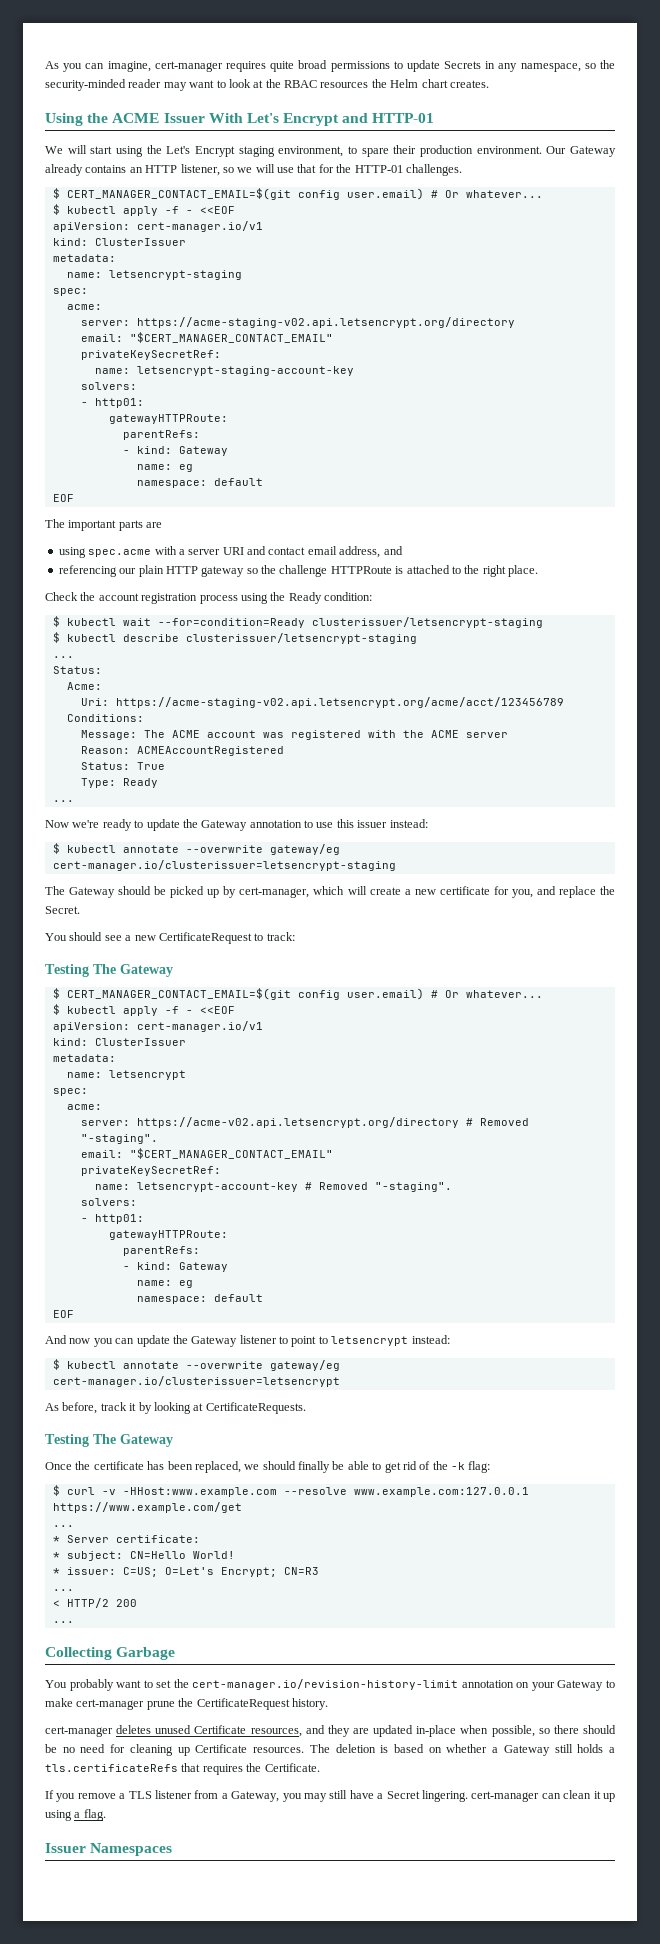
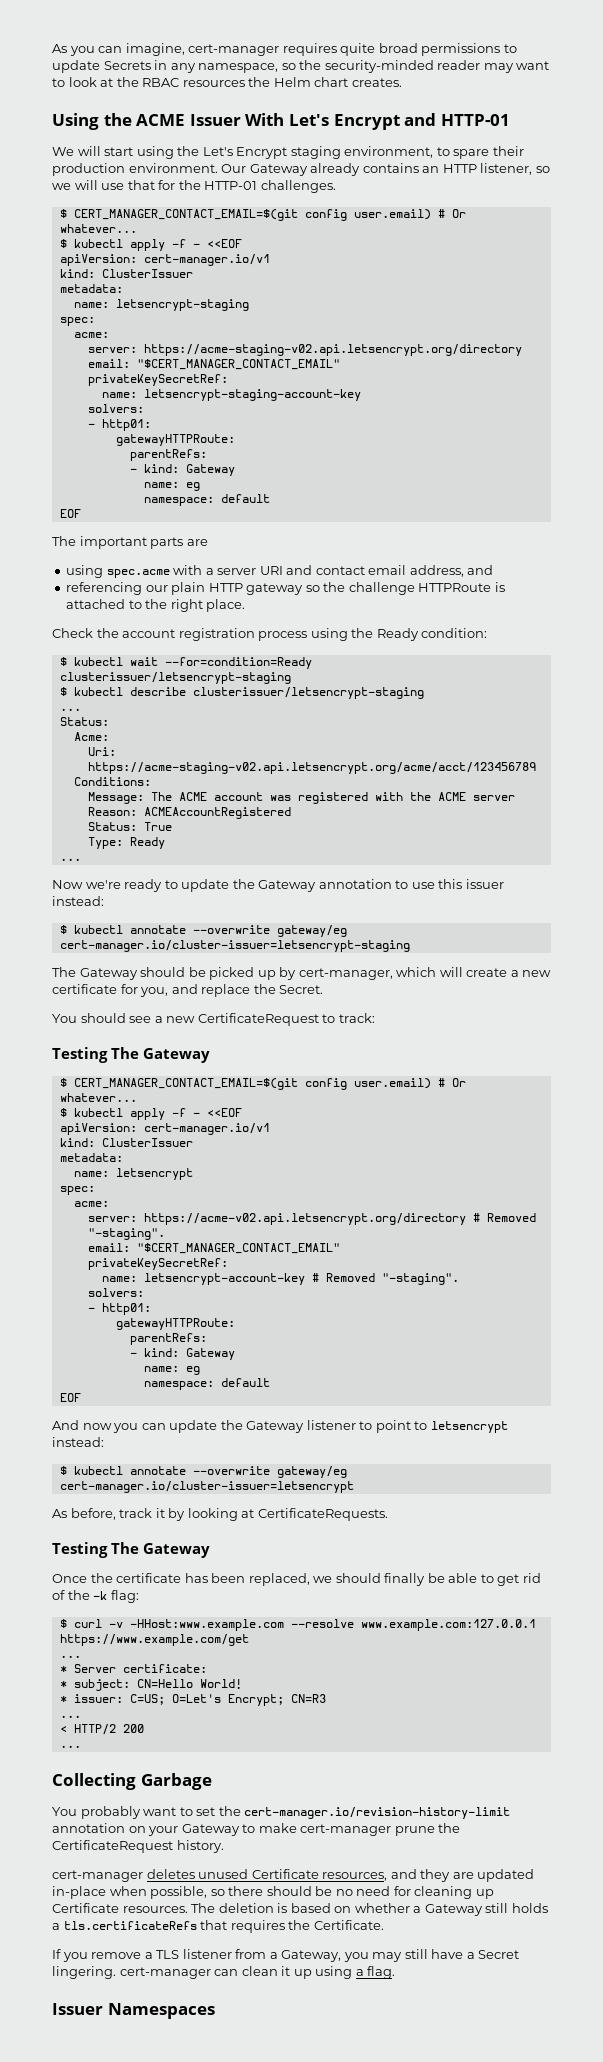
[52,860,396,871] cert-manager.io/clusterissuer=letsencrypt-staging -> [59,940,410,952] cert-manager.io/cluster-issuer=letsencrypt-staging
[52,1376,340,1387] cert-manager.io/clusterissuer=letsencrypt -> [59,1481,354,1493] cert-manager.io/cluster-issuer=letsencrypt

